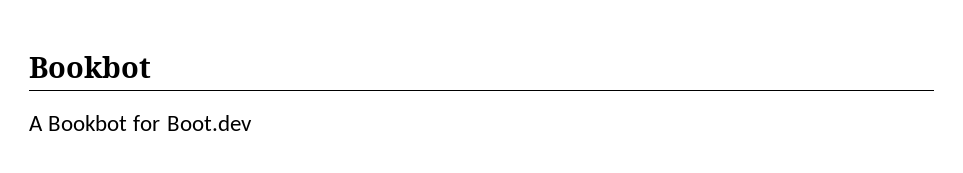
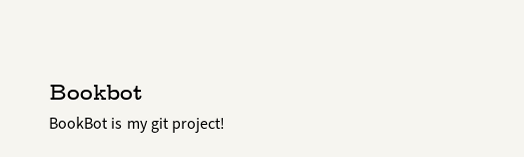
[29,115,252,131] A Bookbot for Boot.dev -> [48,116,226,133] BookBot is my git project!

